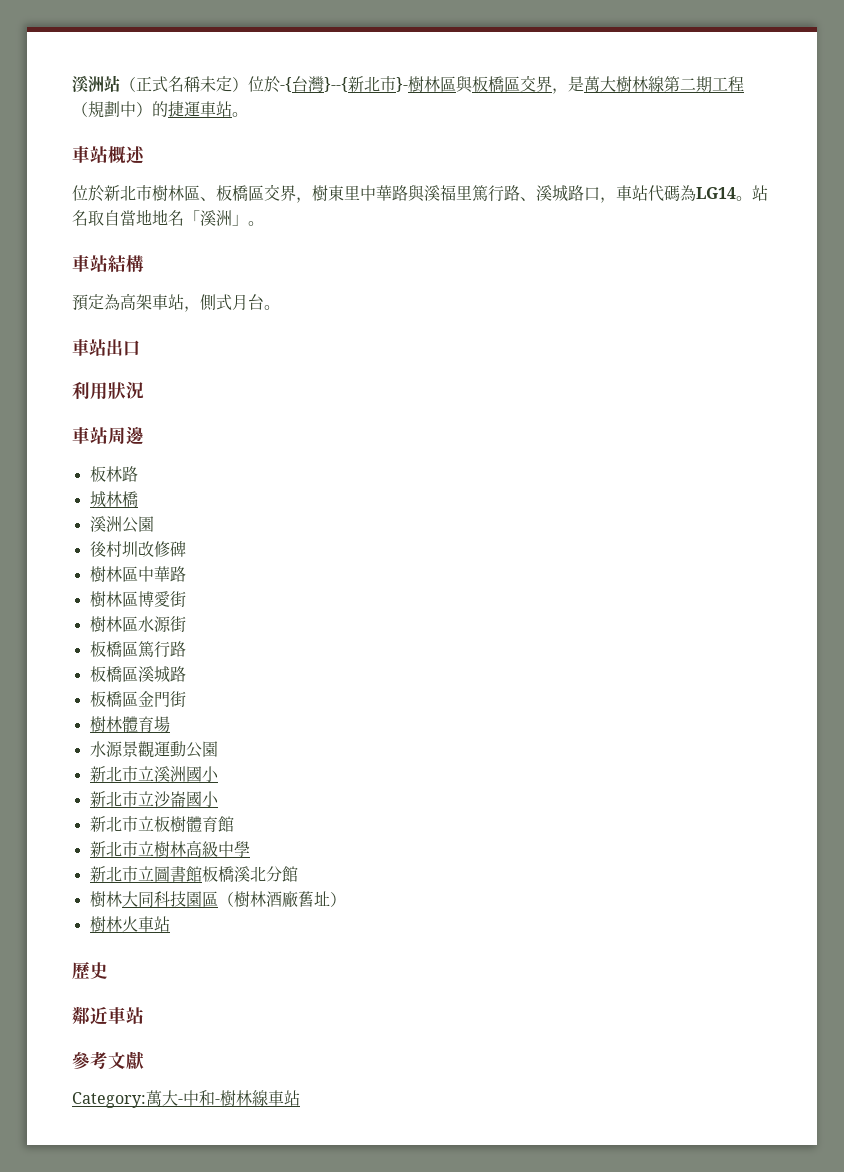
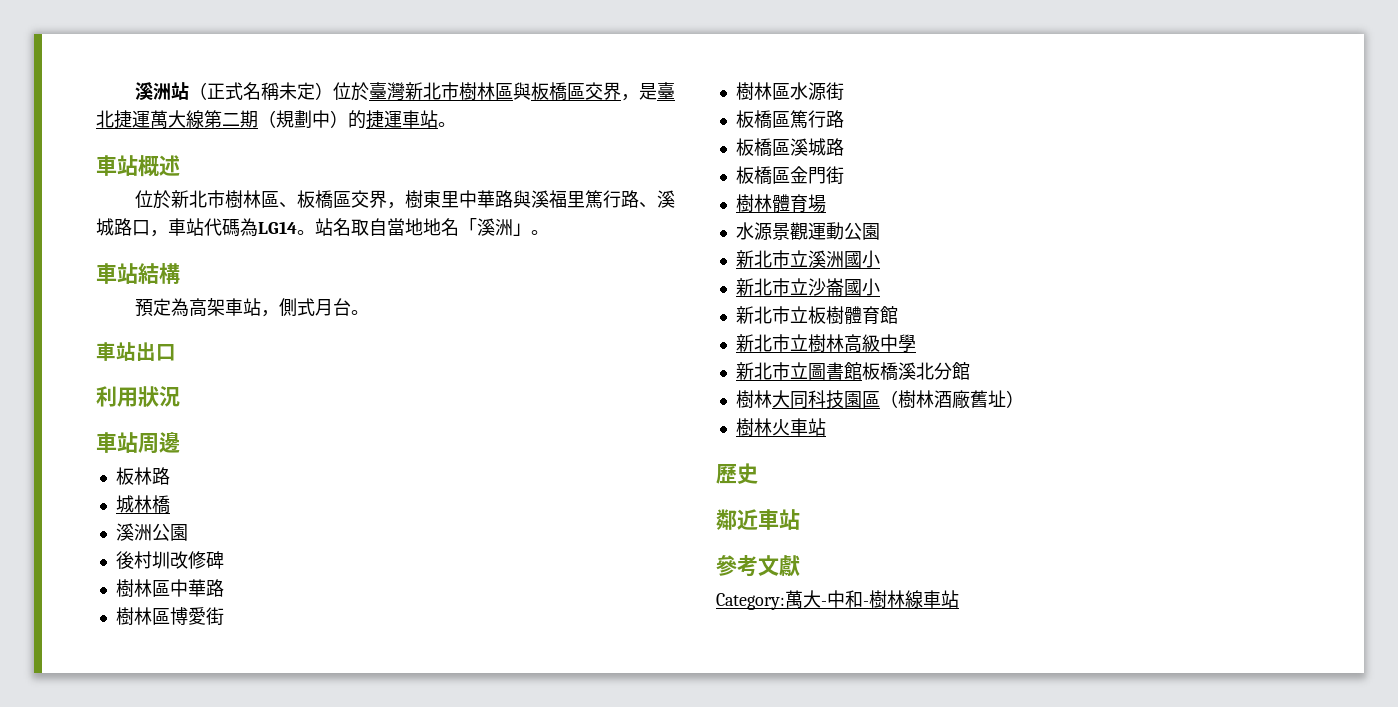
[280,76,408,92] -{台灣}--{新北市}- -> [369,82,460,101] 臺灣新北市
[584,76,648,92] 萬大樹林 -> [657,82,676,99] [96,110,186,129] 臺北捷運萬大
[712,76,744,92] 工程 -> (258, 119) none

